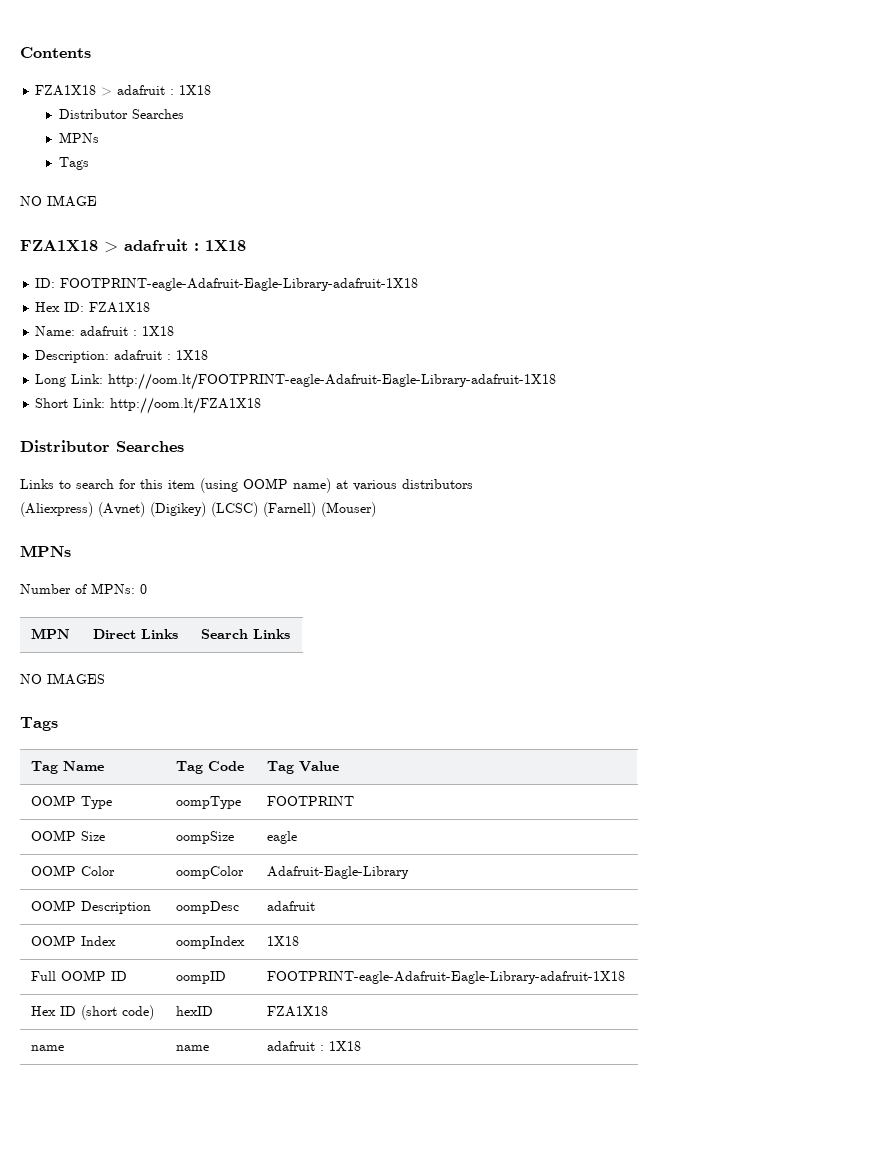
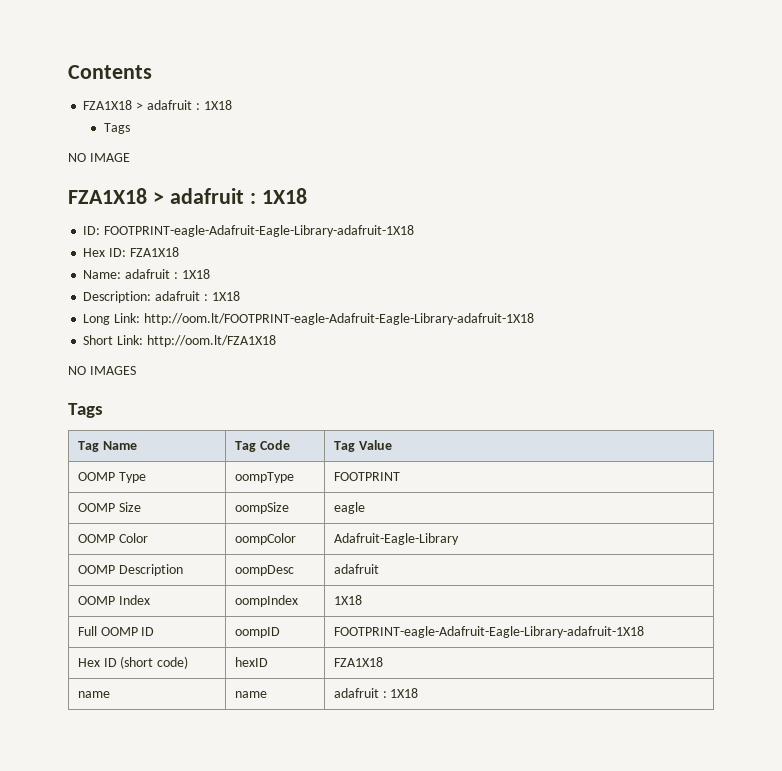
[59,109,185,119] [59,132,100,143] // Distributor Searches // MPNs -> (232, 105) none
[20,440,184,452] [20,478,473,493] [20,502,376,517] [20,545,71,557] [20,583,147,594] [31,628,71,639] [93,629,179,639] [201,629,291,639] // Distributor Searches // Links to search for this item (using OOMP name) at various distributors // (Aliexpress) (Avnet) (Digikey) (LCSC) (Farnell) (Mouser) // MPNs // Number of MPNs: 0 // MPN | Direct Links | Search Links -> (276, 341) none

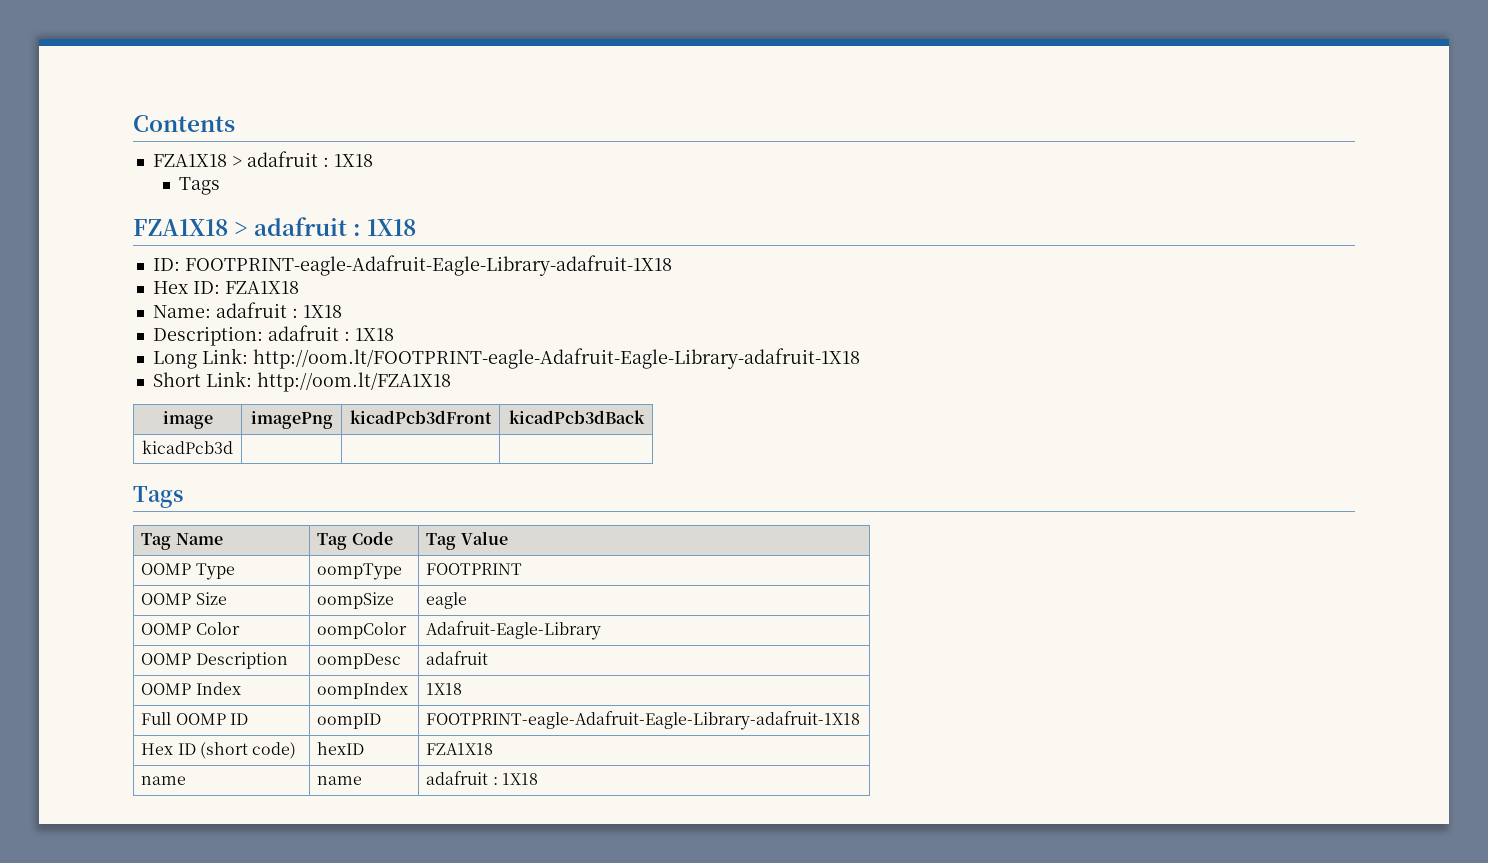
[68,153,130,162] // NO IMAGE -> (221, 186) none
[68,366,136,375] // NO IMAGES -> [162,411,213,429] [250,411,333,429] [350,410,492,424] [508,410,645,424] [142,440,233,454] // image | imagePng | kicadPcb3dFront | kicadPcb3dBack // kicadPcb3d | | |

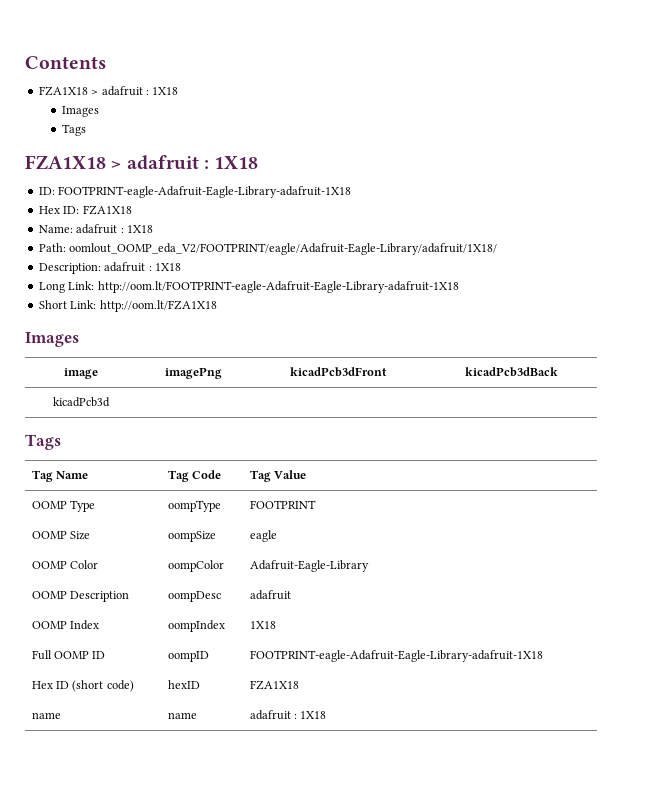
(373, 160) none -> [62,106,100,117] // Images
(342, 311) none -> [38,243,498,255] // Path: oomlout_OOMP_eda_V2/FOOTPRINT/eagle/Adafruit-Eagle-Library/adafruit/1X18/
(451, 382) none -> [25,332,79,347] // Images

